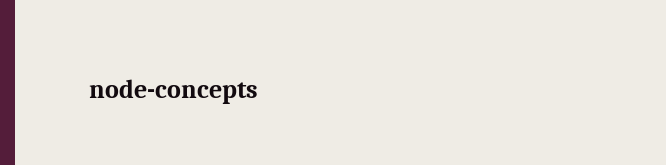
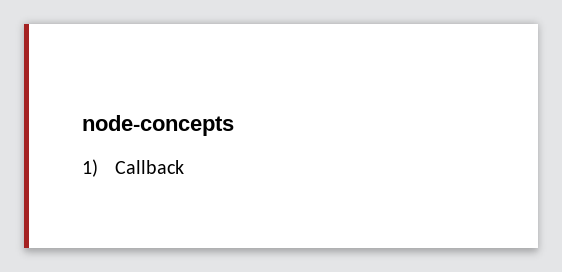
(258, 91) none -> [82,159,184,177] // 1) Callback

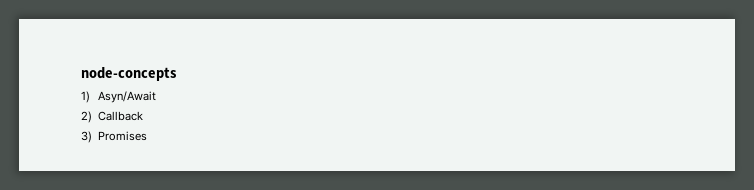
(98, 168) none -> [98,91,157,103] [81,111,92,123] Asyn/Await // 2)
(184, 167) none -> [81,131,148,143] // 3) Promises

